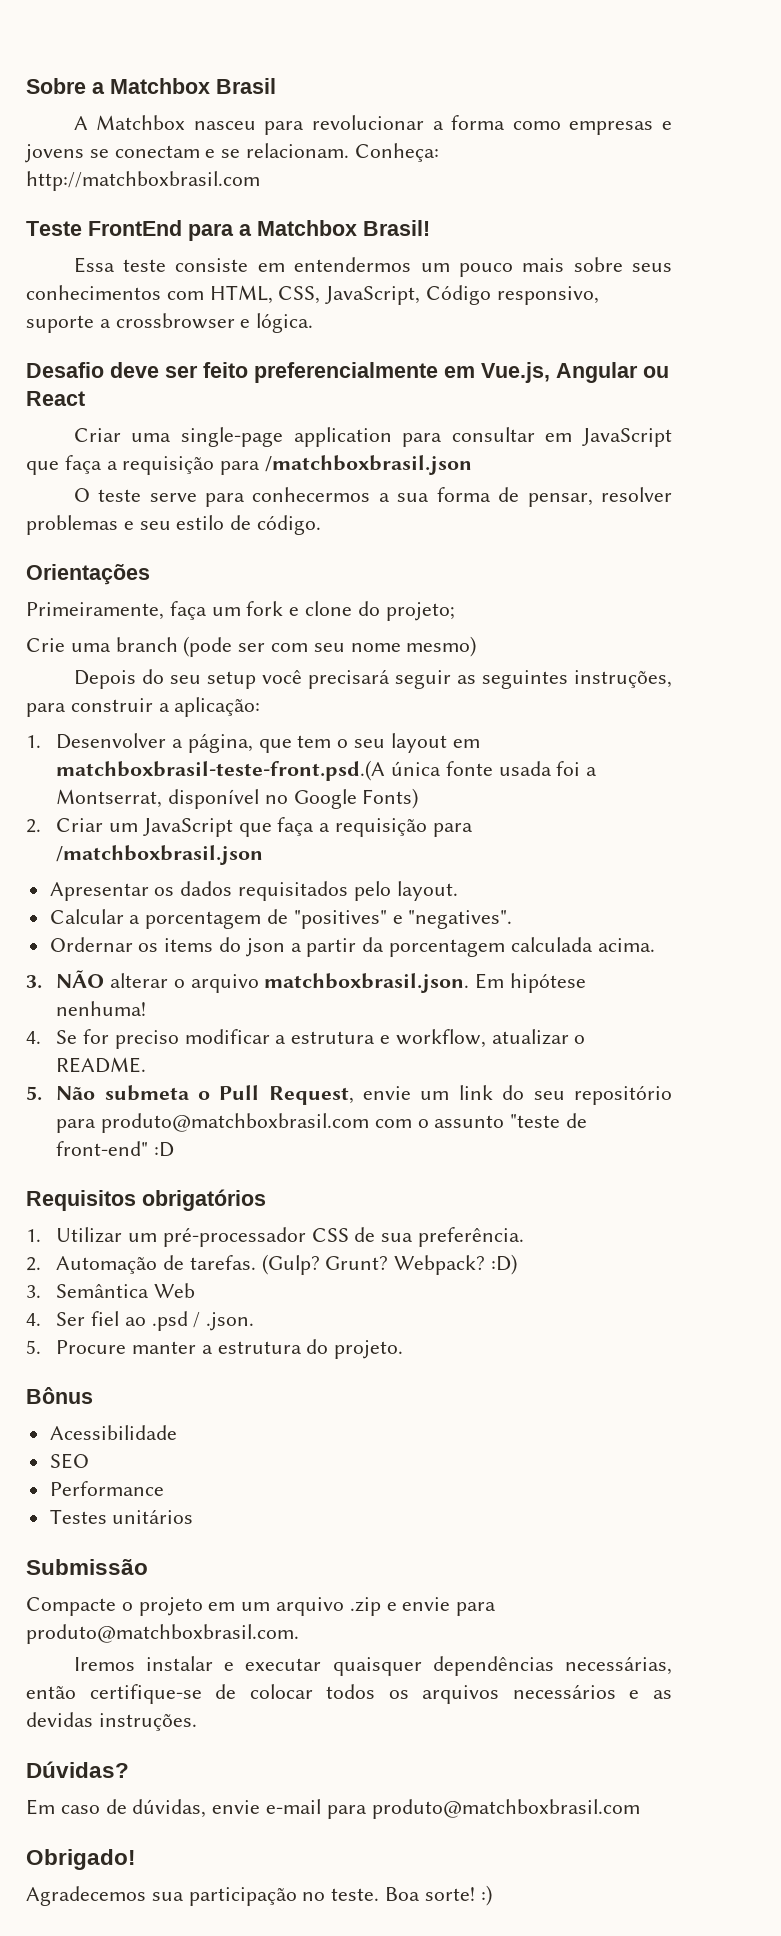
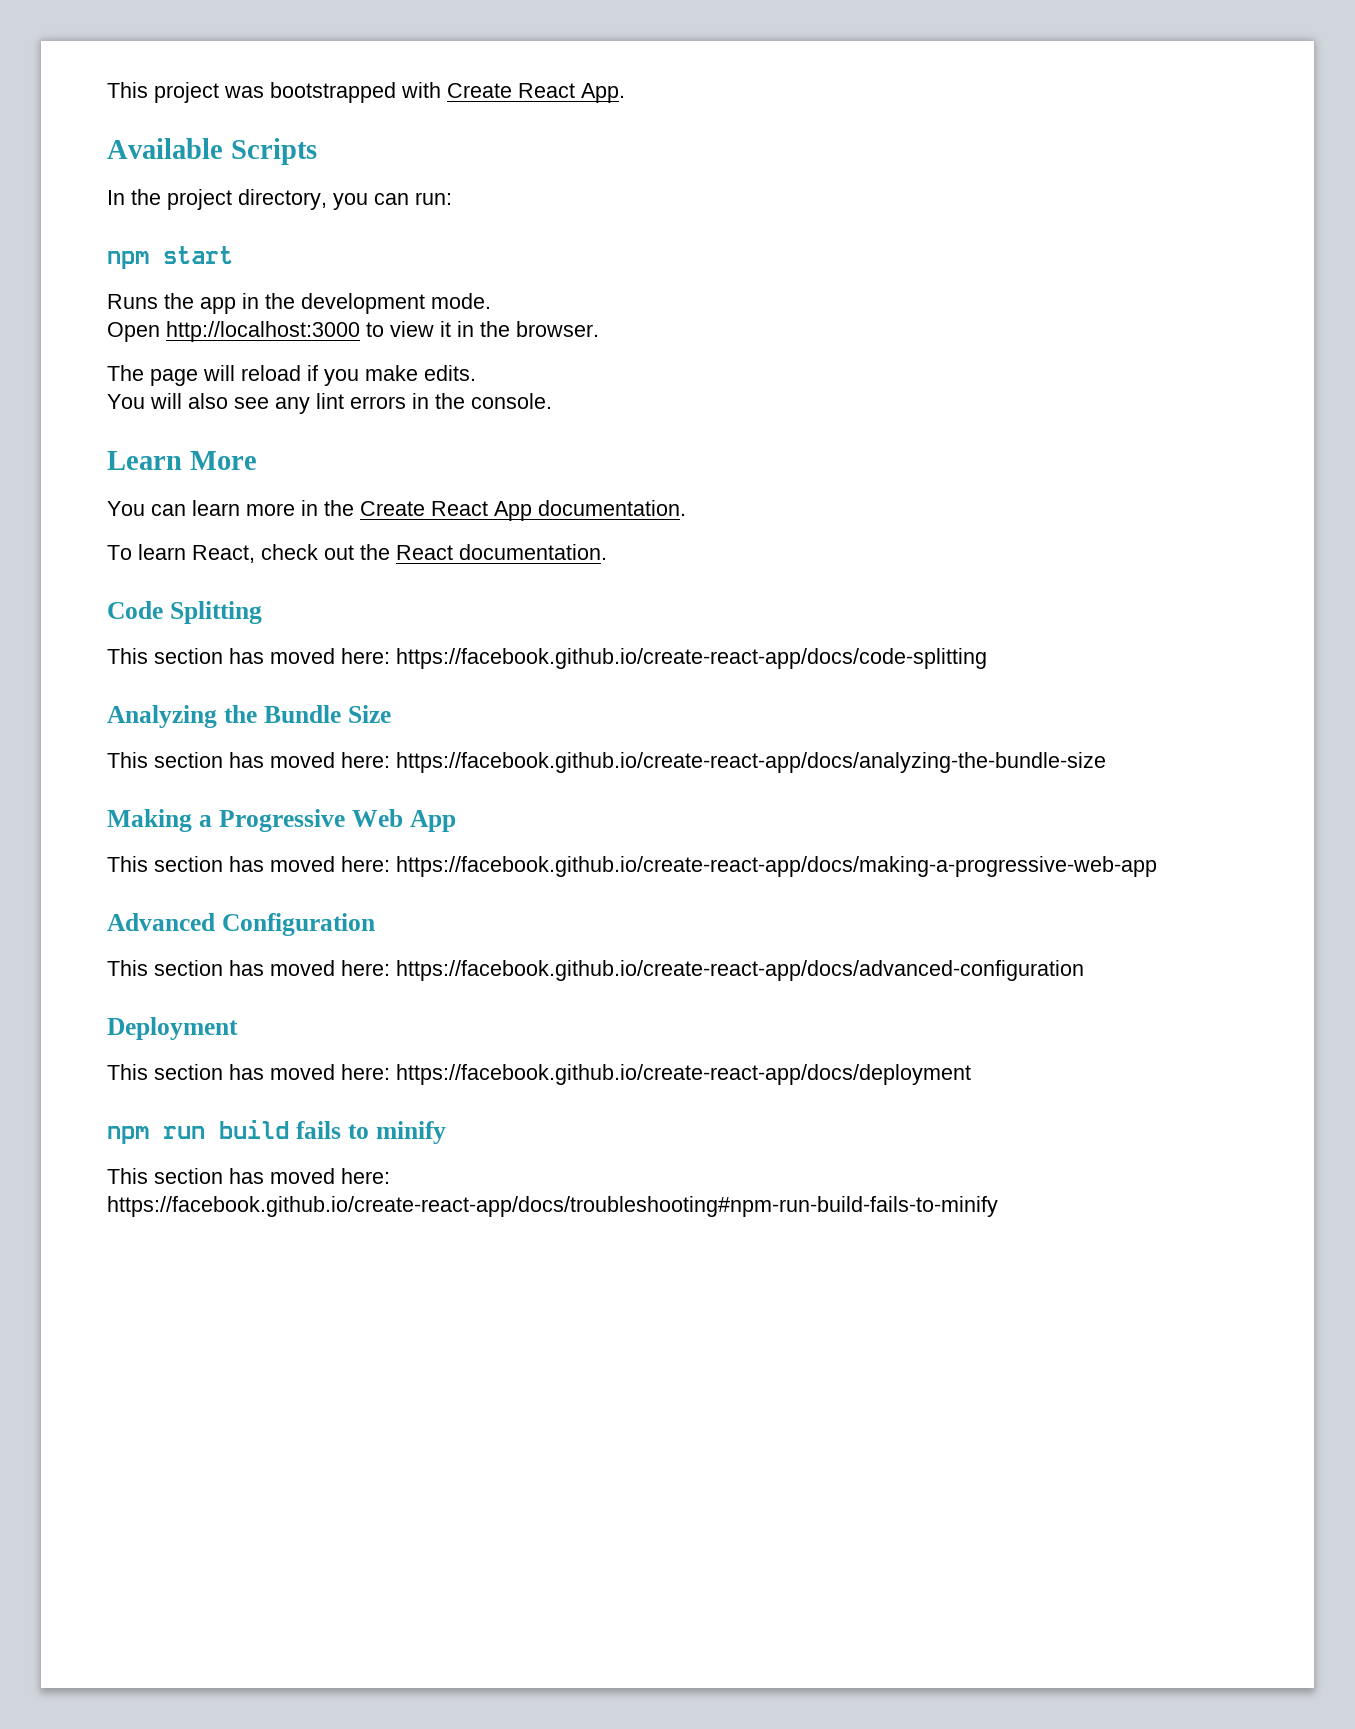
[26,78,276,94] [73,115,673,135] [25,143,439,163] [26,171,260,191] [26,220,430,241] [73,257,672,277] [26,285,599,305] [26,313,314,333] [26,362,669,383] [26,391,85,406] [73,427,672,447] [26,455,473,475] [73,487,672,507] [26,515,322,535] [26,564,150,585] [26,601,455,621] [26,636,477,657] [73,669,672,689] [26,697,261,717] [26,733,480,753] [56,760,598,781] [56,788,419,809] [26,817,473,837] [56,845,264,865] [49,881,458,901] [49,909,513,929] [49,937,655,957] [26,970,586,993] [56,1001,147,1016] [26,1029,586,1049] [56,1057,147,1073] [26,1085,672,1105] [56,1113,587,1133] [56,1141,174,1157] [26,1189,266,1211] [26,1227,524,1247] [26,1254,517,1275] [26,1283,195,1298] [26,1311,255,1331] [26,1339,404,1359] [26,1387,93,1404] [49,1425,177,1440] [49,1453,89,1469] [49,1481,164,1496] [49,1509,194,1524] [26,1559,148,1575] [26,1597,497,1616] [26,1624,299,1644] [73,1656,672,1676] [26,1684,672,1704] [26,1712,197,1731] [26,1761,129,1778] [26,1799,640,1819] [26,1849,136,1870] [26,1885,492,1906] Sobre a Matchbox Brasil // A Matchbox nasceu para revolucionar a forma como empresas e jovens se conectam e se relacionam. Conheça: http://matchboxbrasil.com // Teste FrontEnd para a Matchbox Brasil! // Essa teste consiste em entendermos um pouco mais sobre seus conhecimentos com HTML, CSS, JavaScript, Código responsivo, suporte a crossbrowser e lógica. // Desafio deve ser feito preferencialmente em Vue.js, Angular ou React // Criar uma single-page application para consultar em JavaScript que faça a requisição para /matchboxbrasil.json // O teste serve para conhecermos a sua forma de pensar, resolver problemas e seu estilo de código. // Orientações // Primeiramente, faça um fork e clone do projeto; // Crie uma branch (pode ser com seu nome mesmo) // Depois do seu setup você precisará seguir as seguintes instruções, para construir a aplicação: // 1. Desenvolver a página, que tem o seu layout em matchboxbrasil-teste-front.psd.(A única fonte usada foi a Montserrat, disponível no Google Fonts) // 2. Criar um JavaScript que faça a requisição para /matchboxbrasil.json // Apresentar os dados requisitados pelo layout. // Calcular a porcentagem de "positives" e "negatives". // Ordernar os items do json a partir da porcentagem calculada acima. // 3. NÃO alterar o arquivo matchboxbrasil.json. Em hipótese nenhuma! // 4. Se for preciso modificar a estrutura e workflow, atualizar o README. // 5. Não submeta o Pull Request, envie um link do seu repositório para produto@matchboxbrasil.com com o assunto "teste de front-end" :D // Requisitos obrigatórios // 1. Utilizar um pré-processador CSS de sua preferência. // 2. Automação de tarefas. (Gulp? Grunt? Webpack? :D) // 3. Semântica Web // 4. Ser fiel ao .psd / .json. // 5. Procure manter a estrutura do projeto. // Bônus // Acessibilidade // SEO // Performance // Testes unitários // Submissão // Compacte o projeto em um arquivo .zip e envie para produto@matchboxbrasil.com. // Iremos instalar e executar quaisquer dependências necessárias, então certifique-se de colocar todos os arquivos necessários e as devidas instruções. // Dúvidas? // Em caso de dúvidas, envie e-mail para produto@matchboxbrasil.com // Obrigado! // Agradecemos sua participação no teste. Boa sorte! :) -> [107,82,625,103] [107,138,317,165] [107,189,452,210] [107,246,233,269] [107,293,491,314] [107,321,599,342] [107,365,476,386] [107,393,552,414] [107,451,257,470] [107,500,686,521] [107,544,607,563] [107,601,262,624] [107,648,987,669] [107,705,391,728] [107,752,1106,773] [107,809,456,832] [107,856,1157,877] [107,913,375,936] [107,960,1084,981] [107,1017,238,1040] [107,1064,971,1085] [107,1120,446,1144] [107,1168,390,1184] [107,1196,998,1217] This project was bootstrapped with Create React App. // Available Scripts // In the project directory, you can run: // npm start // Runs the app in the development mode. // Open http://localhost:3000 to view it in the browser. // The page will reload if you make edits. // You will also see any lint errors in the console. // Learn More // You can learn more in the Create React App documentation. // To learn React, check out the React documentation. // Code Splitting // This section has moved here: https://facebook.github.io/create-react-app/docs/code-splitting // Analyzing the Bundle Size // This section has moved here: https://facebook.github.io/create-react-app/docs/analyzing-the-bundle-size // Making a Progressive Web App // This section has moved here: https://facebook.github.io/create-react-app/docs/making-a-progressive-web-app // Advanced Configuration // This section has moved here: https://facebook.github.io/create-react-app/docs/advanced-configuration // Deployment // This section has moved here: https://facebook.github.io/create-react-app/docs/deployment // npm run build fails to minify // This section has moved here: https://facebook.github.io/create-react-app/docs/troubleshooting#npm-run-build-fails-to-minify

